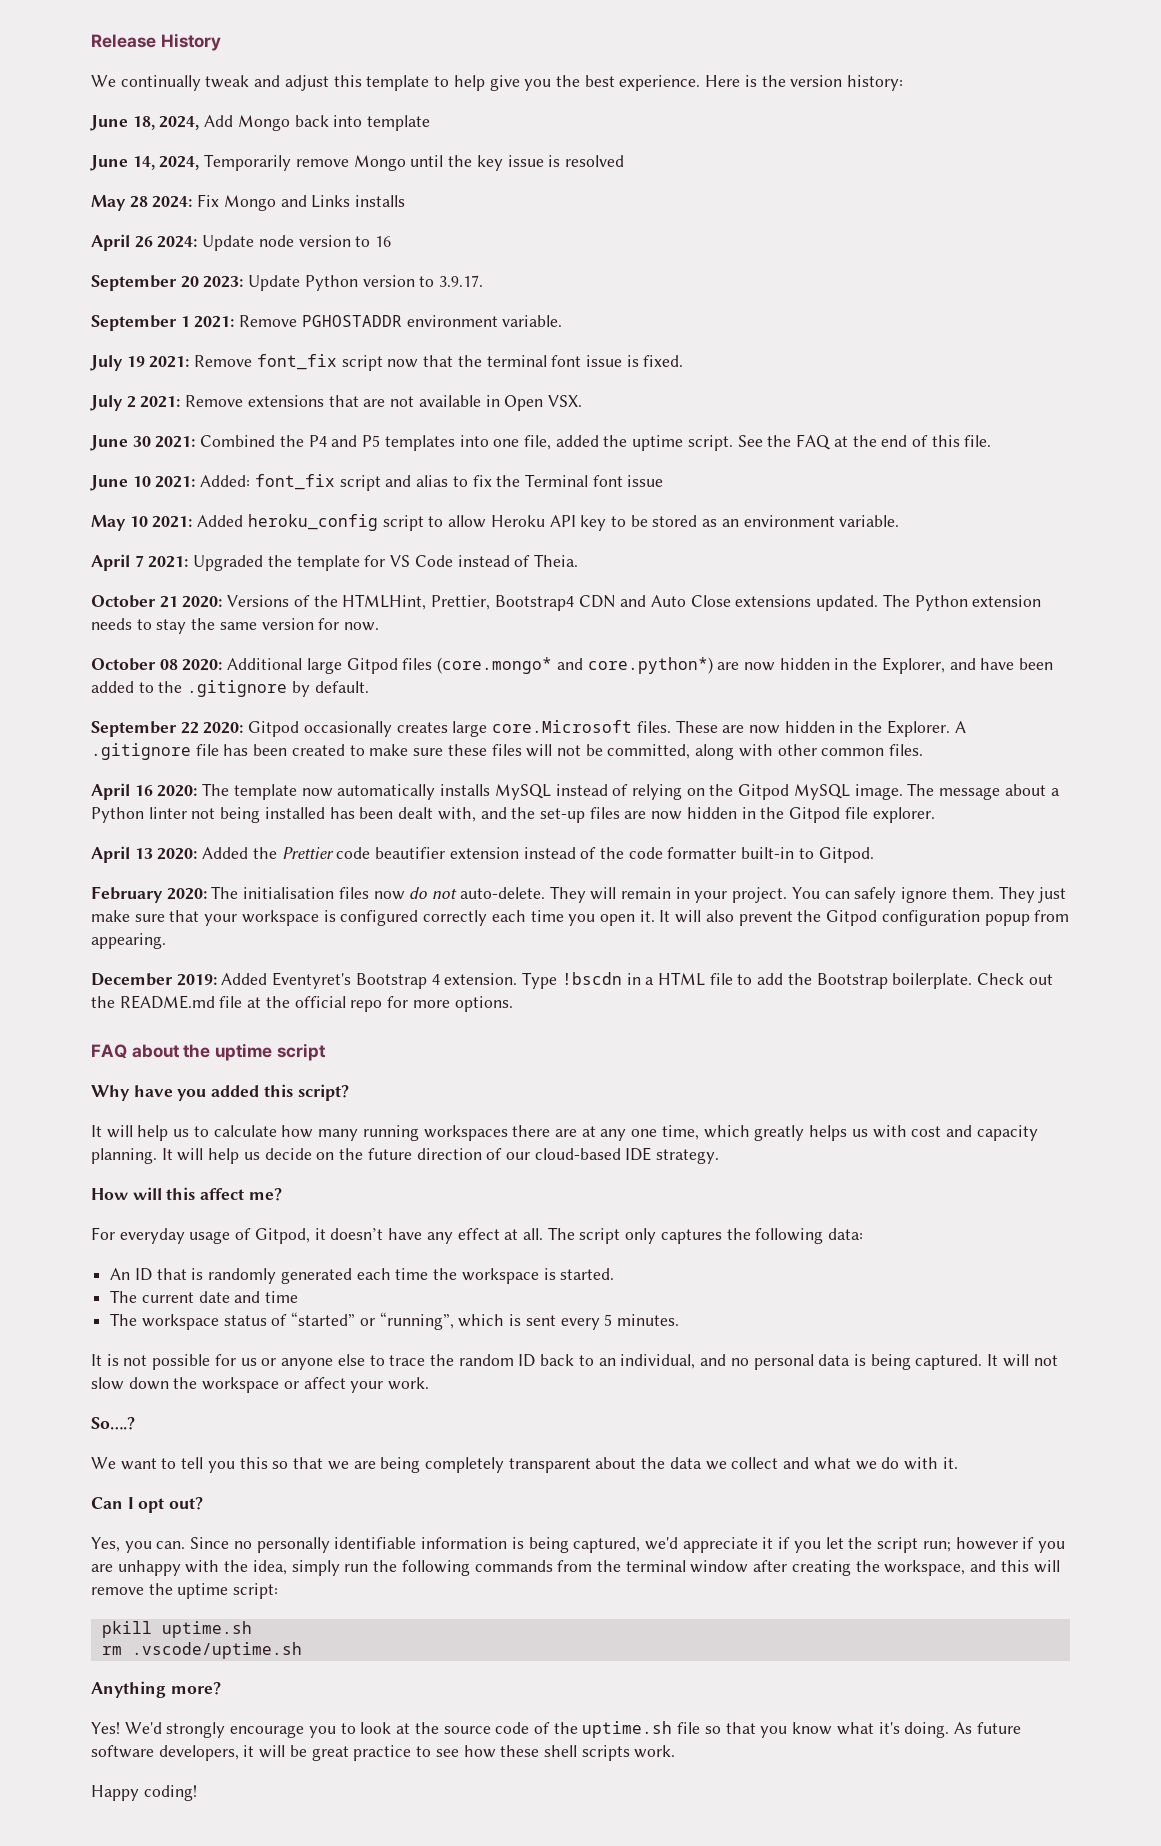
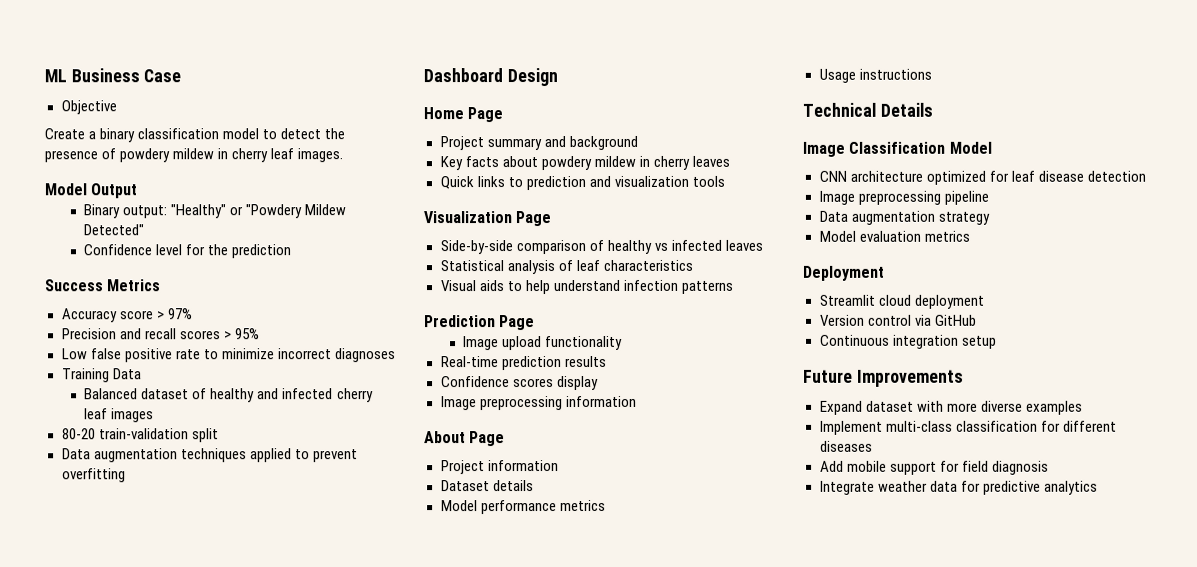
[91,33,221,51] [91,75,904,91] [90,115,431,131] [90,154,624,171] [91,194,406,211] [91,234,392,251] [91,275,484,291] [91,315,563,331] [90,354,684,371] [90,395,582,411] [90,434,992,451] [90,474,664,491] [91,514,900,531] [91,554,578,571] [91,594,1042,611] [91,618,380,634] [91,657,1054,674] [91,680,369,697] [91,720,966,737] [91,743,924,760] [91,783,1060,800] [91,807,935,823] [91,846,874,863] [91,886,1067,903] [91,910,1070,926] [91,933,166,949] [91,972,1053,989] [91,995,513,1012] [91,1043,326,1061] [91,1084,349,1101] [91,1125,1038,1141] [91,1147,720,1164] [91,1187,282,1201] [91,1227,864,1244] [110,1268,615,1284] [110,1290,299,1303] [110,1312,679,1330] [91,1354,1058,1370] [91,1377,430,1393] [91,1417,135,1430] [91,1457,958,1473] [91,1497,204,1513] [91,1537,1065,1553] [91,1560,1060,1576] [91,1583,279,1599] [101,1621,252,1638] [101,1642,302,1659] [91,1681,221,1698] [91,1721,1021,1738] [91,1745,676,1761] [91,1785,197,1801] Release History // We continually tweak and adjust this template to help give you the best experience. Here is the version history: // June 18, 2024, Add Mongo back into template // June 14, 2024, Temporarily remove Mongo until the key issue is resolved // May 28 2024: Fix Mongo and Links installs // April 26 2024: Update node version to 16 // September 20 2023: Update Python version to 3.9.17. // September 1 2021: Remove PGHOSTADDR environment variable. // July 19 2021: Remove font_fix script now that the terminal font issue is fixed. // July 2 2021: Remove extensions that are not available in Open VSX. // June 30 2021: Combined the P4 and P5 templates into one file, added the uptime script. See the FAQ at the end of this file. // June 10 2021: Added: font_fix script and alias to fix the Terminal font issue // May 10 2021: Added heroku_config script to allow Heroku API key to be stored as an environment variable. // April 7 2021: Upgraded the template for VS Code instead of Theia. // October 21 2020: Versions of the HTMLHint, Prettier, Bootstrap4 CDN and Auto Close extensions updated. The Python extension needs to stay the same version for now. // October 08 2020: Additional large Gitpod files (core.mongo* and core.python*) are now hidden in the Explorer, and have been added to the .gitignore by default. // September 22 2020: Gitpod occasionally creates large core.Microsoft files. These are now hidden in the Explorer. A .gitignore file has been created to make sure these files will not be committed, along with other common files. // April 16 2020: The template now automatically installs MySQL instead of relying on the Gitpod MySQL image. The message about a Python linter not being installed has been dealt with, and the set-up files are now hidden in the Gitpod file explorer. // April 13 2020: Added the Prettier code beautifier extension instead of the code formatter built-in to Gitpod. // February 2020: The initialisation files now do not auto-delete. They will remain in your project. You can safely ignore them. They just make sure that your workspace is configured correctly each time you open it. It will also prevent the Gitpod configuration popup from appearing. // December 2019: Added Eventyret's Bootstrap 4 extension. Type !bscdn in a HTML file to add the Bootstrap boilerplate. Check out the README.md file at the official repo for more options. // FAQ about the uptime script // Why have you added this script? // It will help us to calculate how many running workspaces there are at any one time, which greatly helps us with cost and capacity planning. It will help us decide on the future direction of our cloud-based IDE strategy. // How will this affect me? // For everyday usage of Gitpod, it doesn’t have any effect at all. The script only captures the following data: // An ID that is randomly generated each time the workspace is started. // The current date and time // The workspace status of “started” or “running”, which is sent every 5 minutes. // It is not possible for us or anyone else to trace the random ID back to an individual, and no personal data is being captured. It will not slow down the workspace or affect your work. // So….? // We want to tell you this so that we are being completely transparent about the data we collect and what we do with it. // Can I opt out? // Yes, you can. Since no personally identifiable information is being captured, we'd appreciate it if you let the script run; however if you are unhappy with the idea, simply run the following commands from the terminal window after creating the workspace, and this will remove the uptime script: // pkill uptime.sh // rm .vscode/uptime.sh // Anything more? // Yes! We'd strongly encourage you to look at the source code of the uptime.sh file so that you know what it's doing. As future software developers, it will be great practice to see how these shell scripts work. // Happy coding! -> [44,68,182,83] [60,100,117,115] [44,128,346,143] [44,148,344,163] [44,183,138,199] [83,204,347,219] [83,224,145,236] [83,244,292,259] [44,279,162,292] [61,308,193,323] [61,328,260,340] [61,348,396,363] [61,368,142,383] [84,388,374,403] [84,408,155,423] [61,428,219,443] [61,448,358,463] [61,468,126,483] [423,68,558,87] [423,107,504,123] [439,135,638,151] [439,155,730,171] [439,175,725,191] [423,211,552,227] [439,239,763,255] [439,259,693,275] [439,279,734,295] [424,315,536,331] [463,335,624,351] [440,355,607,371] [440,376,599,391] [440,395,637,411] [424,431,506,447] [440,460,559,475] [440,480,534,492] [440,499,606,515] [818,68,932,83] [802,102,933,117] [802,141,992,157] [818,170,1146,185] [818,190,989,205] [818,210,990,225] [818,230,970,242] [802,265,884,281] [819,294,985,309] [819,314,977,326] [819,334,997,349] [803,369,964,387] [819,400,1083,415] [819,420,1117,435] [819,440,873,452] [819,460,1049,475] [819,480,1098,495] ML Business Case // Objective // Create a binary classification model to detect the presence of powdery mildew in cherry leaf images. // Model Output // Binary output: "Healthy" or "Powdery Mildew Detected" // Confidence level for the prediction // Success Metrics // Accuracy score > 97% // Precision and recall scores > 95% // Low false positive rate to minimize incorrect diagnoses // Training Data // Balanced dataset of healthy and infected cherry leaf images // 80-20 train-validation split // Data augmentation techniques applied to prevent overfitting // Dashboard Design // Home Page // Project summary and background // Key facts about powdery mildew in cherry leaves // Quick links to prediction and visualization tools // Visualization Page // Side-by-side comparison of healthy vs infected leaves // Statistical analysis of leaf characteristics // Visual aids to help understand infection patterns // Prediction Page // Image upload functionality // Real-time prediction results // Confidence scores display // Image preprocessing information // About Page // Project information // Dataset details // Model performance metrics // Usage instructions // Technical Details // Image Classification Model // CNN architecture optimized for leaf disease detection // Image preprocessing pipeline // Data augmentation strategy // Model evaluation metrics // Deployment // Streamlit cloud deployment // Version control via GitHub // Continuous integration setup // Future Improvements // Expand dataset with more diverse examples // Implement multi-class classification for different diseases // Add mobile support for field diagnosis // Integrate weather data for predictive analytics

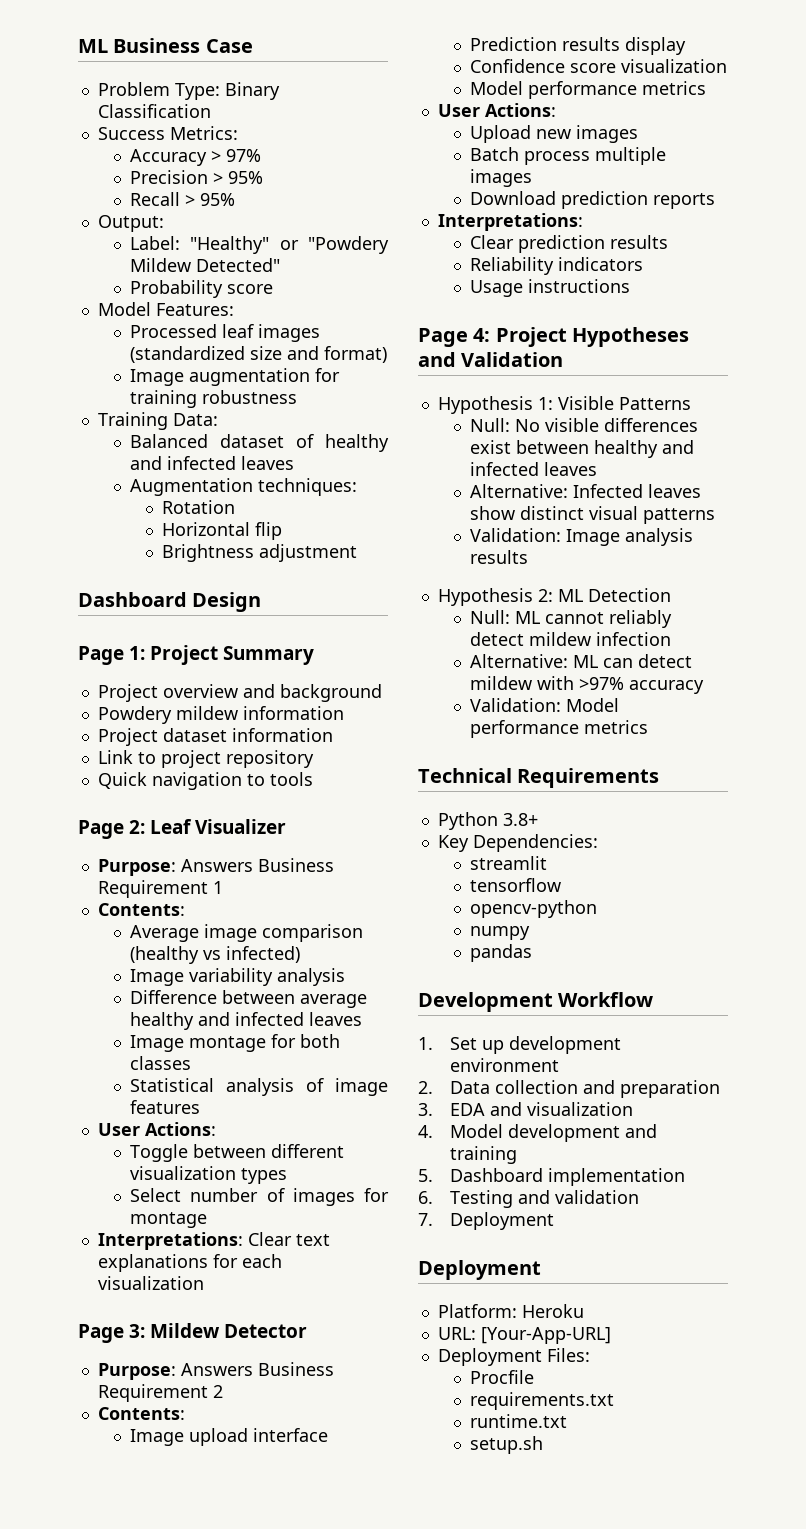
[60,100,117,115] [44,128,346,143] [44,148,344,163] [44,183,138,199] [83,204,168,219] Objective // Create a binary classification model to detect the presence of powdery mildew in cherry leaf images. // Model Output // Binary output: -> [97,82,280,100] [97,104,211,118] [97,126,238,140] [130,149,262,166] [130,170,264,184] [130,192,236,206] [97,215,164,232] [130,236,181,250] Problem Type: Binary Classification // Success Metrics: // Accuracy > 97% // Precision > 95% // Recall > 95% // Output: // Label:
[83,244,292,259] [44,279,162,292] [61,308,193,323] [61,328,260,340] [61,348,396,363] Confidence level for the prediction // Success Metrics // Accuracy score > 97% // Precision and recall scores > 95% // Low false positive rate to minimize incorrect diagnoses -> [130,280,274,298] [97,302,234,316] [130,324,321,342] [130,346,388,363] [130,368,341,386] [130,390,298,408] Probability score // Model Features: // Processed leaf images (standardized size and format) // Image augmentation for training robustness
[112,368,142,380] Data -> [172,413,218,426] Data:
[336,388,374,403] [84,408,155,423] [61,428,219,443] [61,448,358,463] [61,468,126,483] cherry leaf images // 80-20 train-validation split // Data augmentation techniques applied to prevent overfitting -> [241,456,295,470] [130,478,358,496] [162,500,236,514] [162,522,283,540] [162,544,358,562] leaves // Augmentation techniques: // Rotation // Horizontal flip // Brightness adjustment
[423,107,504,123] [439,136,542,151] Home Page // Project summary -> [78,645,315,665] [97,684,238,702] Page 1: Project Summary // Project overview
[439,155,730,171] [439,175,725,191] [423,211,552,227] [439,239,763,255] [439,259,693,275] [439,279,734,295] [424,315,536,331] Key facts about powdery mildew in cherry leaves // Quick links to prediction and visualization tools // Visualization Page // Side-by-side comparison of healthy vs infected leaves // Statistical analysis of leaf characteristics // Visual aids to help understand infection patterns // Prediction Page -> [97,706,344,724] [97,728,333,746] [97,750,314,768] [97,772,313,790] [78,819,287,839] [97,858,334,876] [97,880,223,898] [97,903,185,916] [130,924,364,942] [130,946,301,964] [130,968,346,986] [130,990,368,1008] [130,1012,363,1030] [130,1034,341,1052] [130,1056,192,1070] [130,1078,388,1096] [130,1100,201,1114] [97,1122,216,1136] [130,1144,345,1162] [130,1166,288,1184] [130,1188,389,1206] [130,1212,208,1228] [97,1232,330,1250] [97,1254,282,1272] [97,1276,204,1290] [78,1323,308,1343] [97,1362,334,1380] [97,1384,223,1402] [97,1407,185,1420] Powdery mildew information // Project dataset information // Link to project repository // Quick navigation to tools // Page 2: Leaf Visualizer // Purpose: Answers Business Requirement 1 // Contents: // Average image comparison (healthy vs infected) // Image variability analysis // Difference between average healthy and infected leaves // Image montage for both classes // Statistical analysis of image features // User Actions: // Toggle between different visualization types // Select number of images for montage // Interpretations: Clear text explanations for each visualization // Page 3: Mildew Detector // Purpose: Answers Business Requirement 2 // Contents:
[545,335,624,351] [440,355,607,371] [440,376,599,391] [440,395,637,411] [424,431,506,447] [440,460,559,475] [440,480,534,492] [440,499,606,515] [818,68,932,83] [802,102,933,117] [802,141,992,157] [818,170,1146,185] [818,190,989,205] [818,210,990,225] [818,230,970,242] [802,265,884,281] [819,294,985,309] [819,314,977,326] [819,334,997,349] [803,369,964,387] [819,400,1083,415] [819,420,1117,435] [819,440,873,452] [819,460,1049,475] [819,480,1098,495] functionality // Real-time prediction results // Confidence scores display // Image preprocessing information // About Page // Project information // Dataset details // Model performance metrics // Usage instructions // Technical Details // Image Classification Model // CNN architecture optimized for leaf disease detection // Image preprocessing pipeline // Data augmentation strategy // Model evaluation metrics // Deployment // Streamlit cloud deployment // Version control via GitHub // Continuous integration setup // Future Improvements // Expand dataset with more diverse examples // Implement multi-class classification for different diseases // Add mobile support for field diagnosis // Integrate weather data for predictive analytics -> [253,1428,329,1442] [470,37,687,55] [470,59,728,73] [470,81,707,99] [437,103,556,117] [470,125,639,143] [470,147,667,165] [470,169,533,187] [470,191,716,209] [437,213,583,231] [470,235,669,253] [470,257,644,275] [470,279,631,297] [418,327,690,347] [418,352,564,367] [437,396,691,414] [470,418,699,432] [470,440,695,458] [470,462,598,476] [470,484,702,498] [470,506,716,524] [470,528,694,546] [470,550,529,564] [437,588,671,606] [470,610,673,628] [470,632,672,646] [470,654,693,668] [470,676,705,694] [470,698,620,712] [470,720,649,738] [418,768,660,788] [437,812,538,830] [437,834,598,852] [470,856,548,870] [470,878,562,892] [470,900,598,918] [470,926,531,940] [470,944,533,962] [418,992,654,1012] [418,1036,622,1054] [450,1058,560,1072] [418,1080,721,1098] [418,1102,634,1116] [418,1124,658,1142] [450,1146,518,1164] [418,1168,686,1186] [418,1190,640,1208] [418,1212,555,1230] [418,1260,541,1280] [437,1304,584,1318] [437,1327,611,1344] [437,1348,590,1366] [470,1370,535,1384] [470,1392,615,1410] [470,1414,568,1428] [470,1436,544,1454] interface // Prediction results display // Confidence score visualization // Model performance metrics // User Actions: // Upload new images // Batch process multiple images // Download prediction reports // Interpretations: // Clear prediction results // Reliability indicators // Usage instructions // Page 4: Project Hypotheses and Validation // Hypothesis 1: Visible Patterns // Null: No visible differences exist between healthy and infected leaves // Alternative: Infected leaves show distinct visual patterns // Validation: Image analysis results // Hypothesis 2: ML Detection // Null: ML cannot reliably detect mildew infection // Alternative: ML can detect mildew with >97% accuracy // Validation: Model performance metrics // Technical Requirements // Python 3.8+ // Key Dependencies: // streamlit // tensorflow // opencv-python // numpy // pandas // Development Workflow // 1. Set up development environment // 2. Data collection and preparation // 3. EDA and visualization // 4. Model development and training // 5. Dashboard implementation // 6. Testing and validation // 7. Deployment // Deployment // Platform: Heroku // URL: [Your-App-URL] // Deployment Files: // Procfile // requirements.txt // runtime.txt // setup.sh

